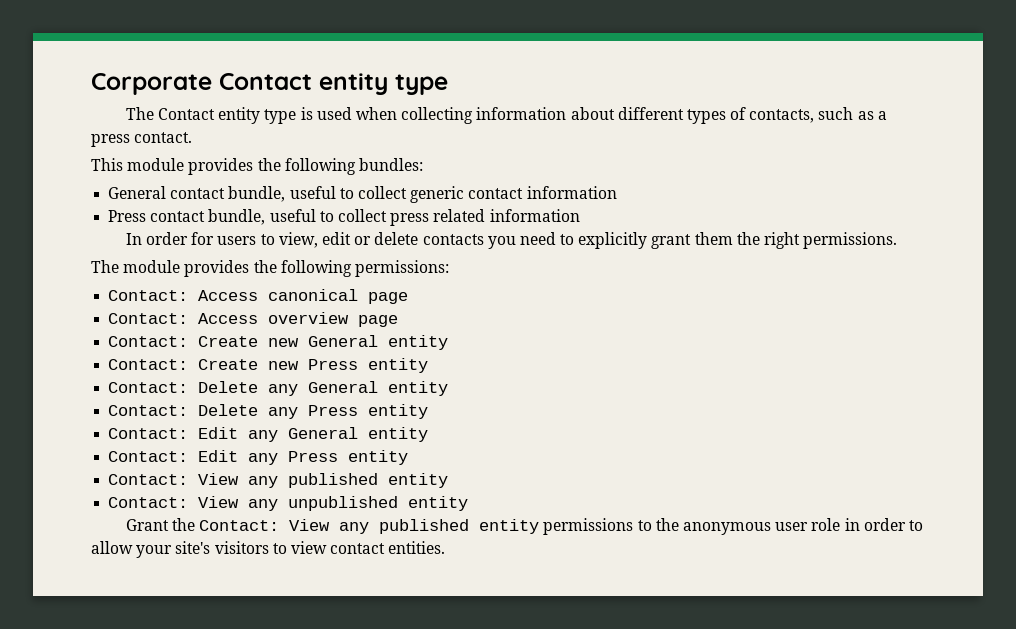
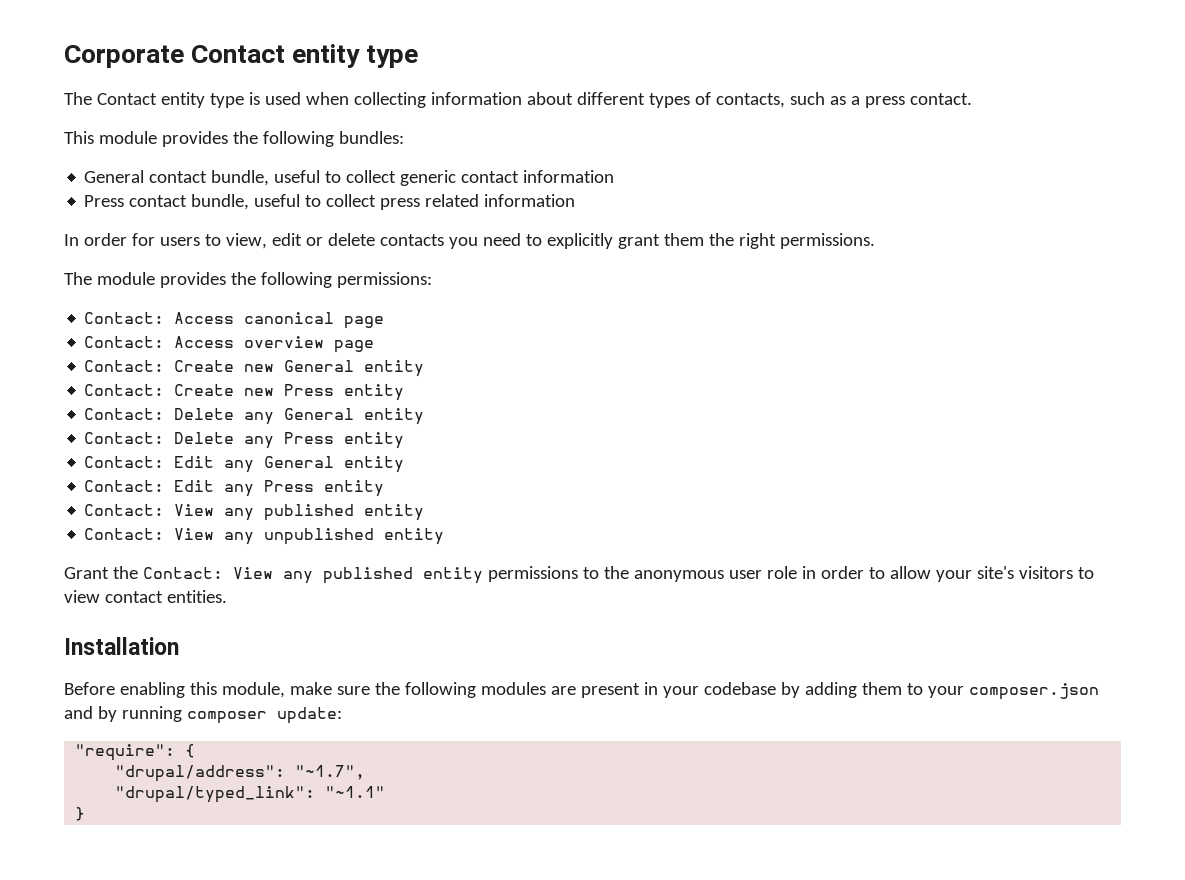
(446, 547) none -> [64,637,179,655] [64,682,1099,700] [64,706,342,724] [75,744,196,761] [115,765,366,782] [115,786,386,803] [75,807,86,821] // Installation // Before enabling this module, make sure the following modules are present in your codebase by adding them to your composer.json and by running composer update: // "require": { // "drupal/address": "~1.7", // "drupal/typed_link": "~1.1" // }

